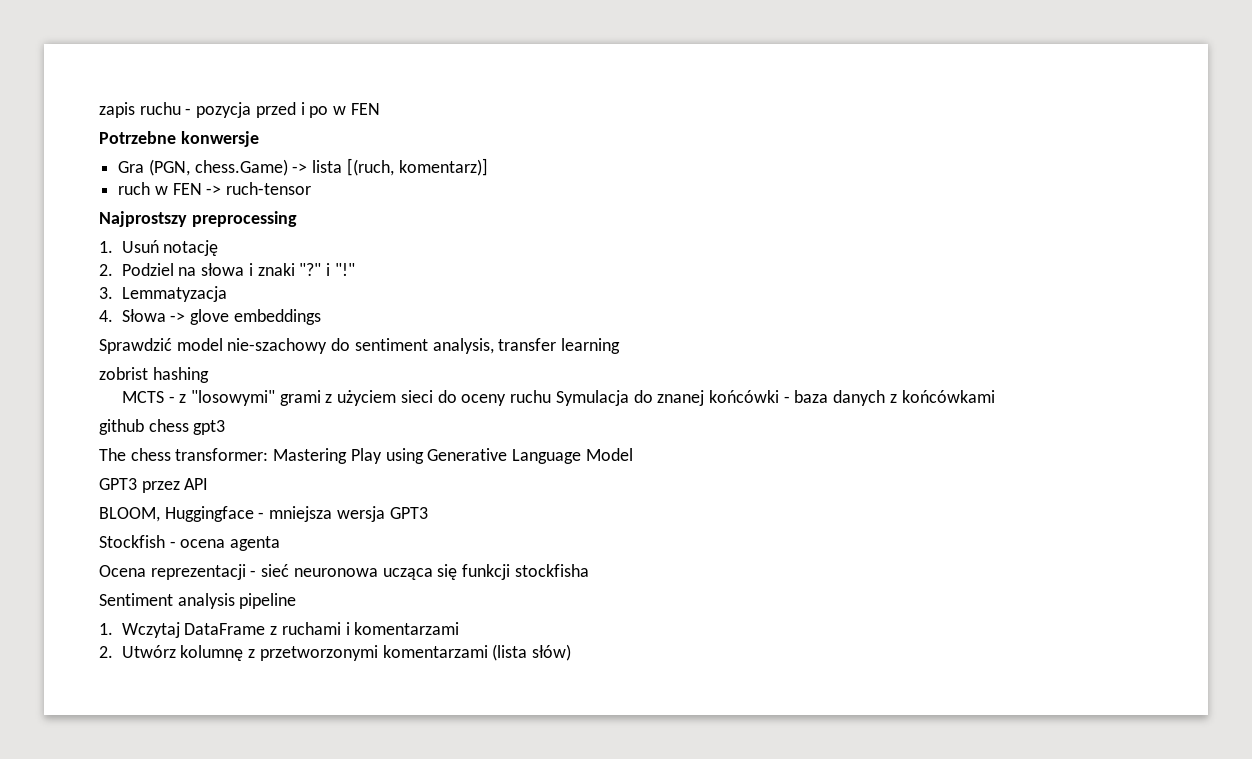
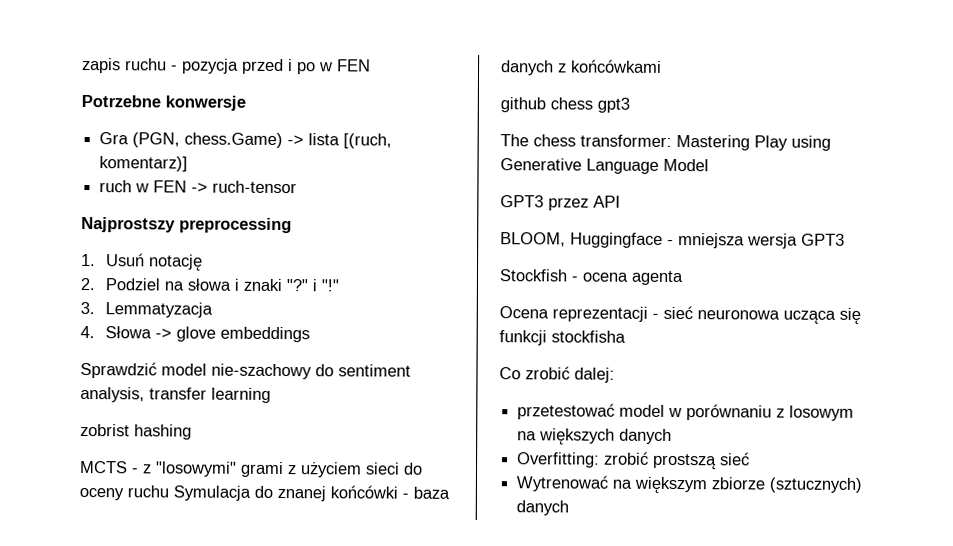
[99,593,297,609] [99,622,460,638] [99,644,572,661] Sentiment analysis pipeline // 1. Wczytaj DataFrame z ruchami i komentarzami // 2. Utwórz kolumnę z przetworzonymi komentarzami (lista słów) -> [499,366,615,383] [517,403,855,421] [517,428,673,445] [517,451,751,470] [516,475,863,494] [516,500,570,516] Co zrobić dalej: // przetestować model w porównaniu z losowym na większych danych // Overfitting: zrobić prostszą sieć // Wytrenować na większym zbiorze (sztucznych) danych

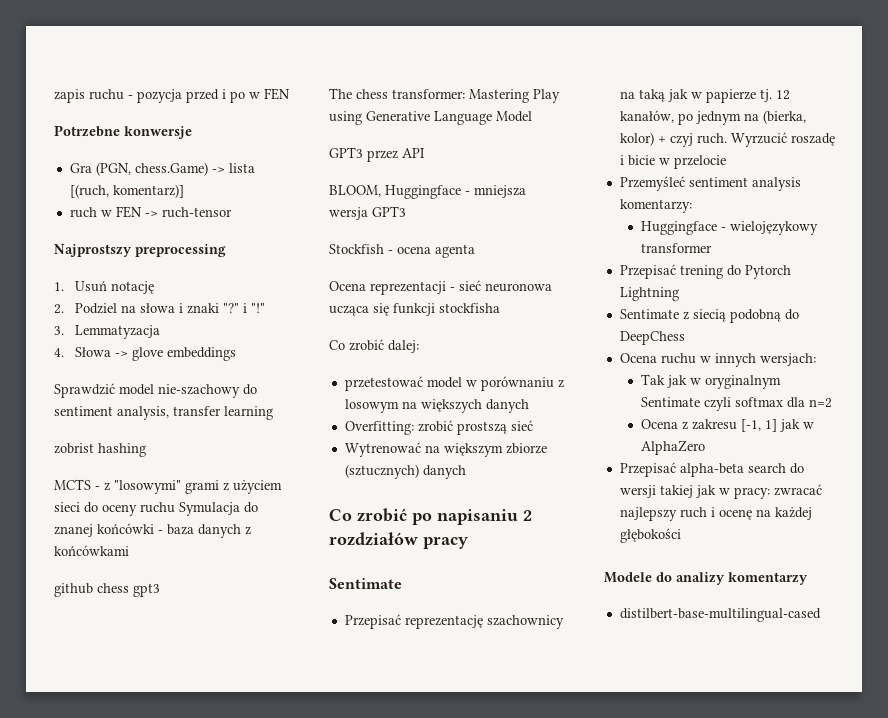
(570, 508) none -> [329,508,532,525] [329,532,468,549] [329,578,402,589] [344,614,564,629] [619,89,790,103] [619,110,806,125] [619,132,835,147] [619,155,726,169] [619,176,801,191] [619,199,692,213] [640,221,818,235] [640,243,712,253] [619,264,791,279] [619,287,679,301] [619,309,799,323] [619,331,685,345] [619,353,816,367] [640,374,781,389] [640,397,832,411] [640,419,814,432] [640,440,705,455] [619,462,804,477] [619,484,822,499] [619,507,812,521] [619,528,681,543] [604,572,808,585] [619,608,821,622] // Co zrobić po napisaniu 2 rozdziałów pracy // Sentimate // Przepisać reprezentację szachownicy na taką jak w papierze tj. 12 kanałów, po jednym na (bierka, kolor) + czyj ruch. Wyrzucić roszadę i bicie w przelocie // Przemyśleć sentiment analysis komentarzy: // Huggingface - wielojęzykowy transformer // Przepisać trening do Pytorch Lightning // Sentimate z siecią podobną do DeepChess // Ocena ruchu w innych wersjach: // Tak jak w oryginalnym Sentimate czyli softmax dla n=2 // Ocena z zakresu [-1, 1] jak w AlphaZero // Przepisać alpha-beta search do wersji takiej jak w pracy: zwracać najlepszy ruch i ocenę na każdej głębokości // Modele do analizy komentarzy // distilbert-base-multilingual-cased

